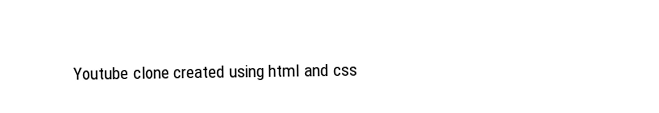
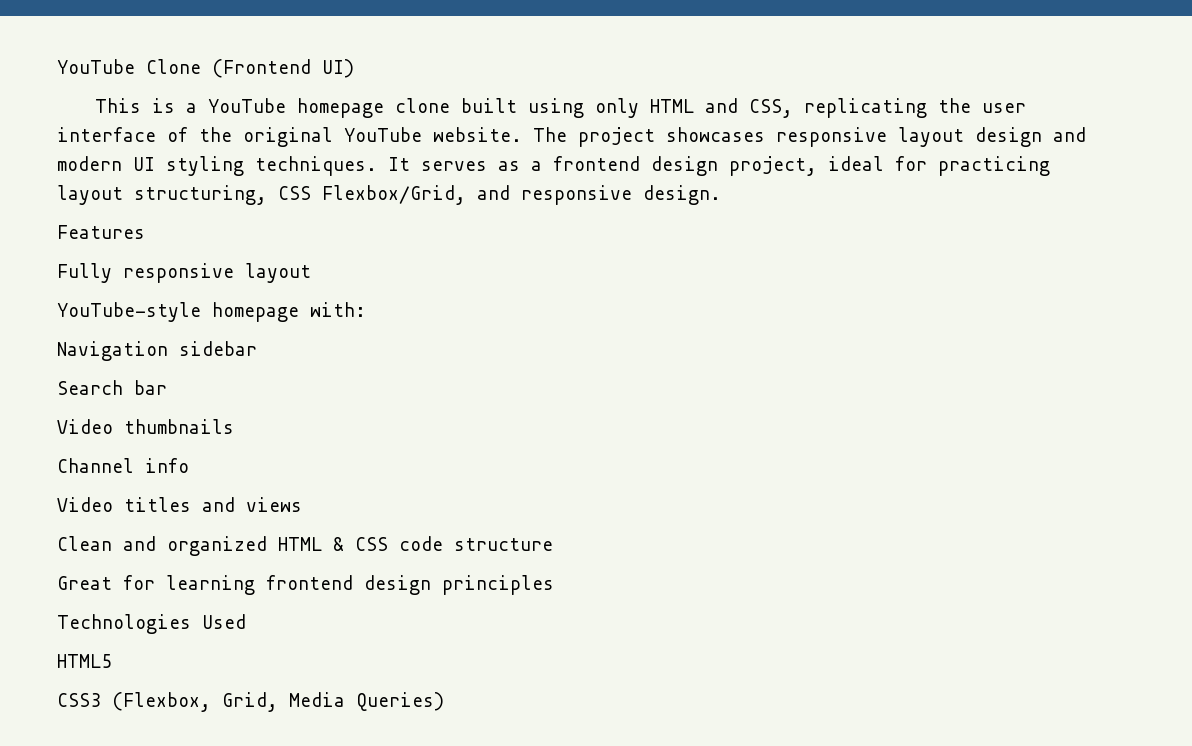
[73,64,358,81] Youtube clone created using html and css -> [57,59,354,78] [95,98,1027,118] [57,127,1086,147] [57,156,1050,176] [57,185,721,205] [57,225,145,239] [57,263,311,283] [57,302,366,322] [57,341,257,361] [57,380,167,395] [57,419,234,434] [57,458,189,473] [57,497,302,512] [57,536,553,556] [57,575,554,595] [57,614,246,634] [57,654,112,668] [57,692,444,712] YouTube Clone (Frontend UI) // This is a YouTube homepage clone built using only HTML and CSS, replicating the user interface of the original YouTube website. The project showcases responsive layout design and modern UI styling techniques. It serves as a frontend design project, ideal for practicing layout structuring, CSS Flexbox/Grid, and responsive design. // Features // Fully responsive layout // YouTube-style homepage with: // Navigation sidebar // Search bar // Video thumbnails // Channel info // Video titles and views // Clean and organized HTML & CSS code structure // Great for learning frontend design principles // Technologies Used // HTML5 // CSS3 (Flexbox, Grid, Media Queries)

